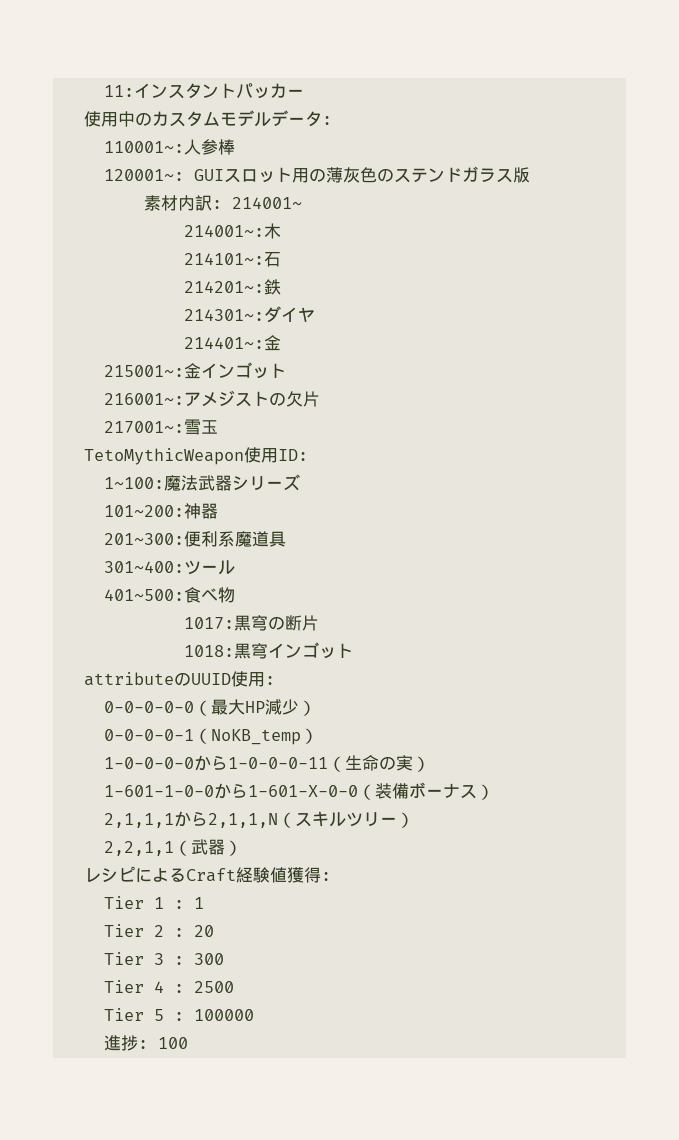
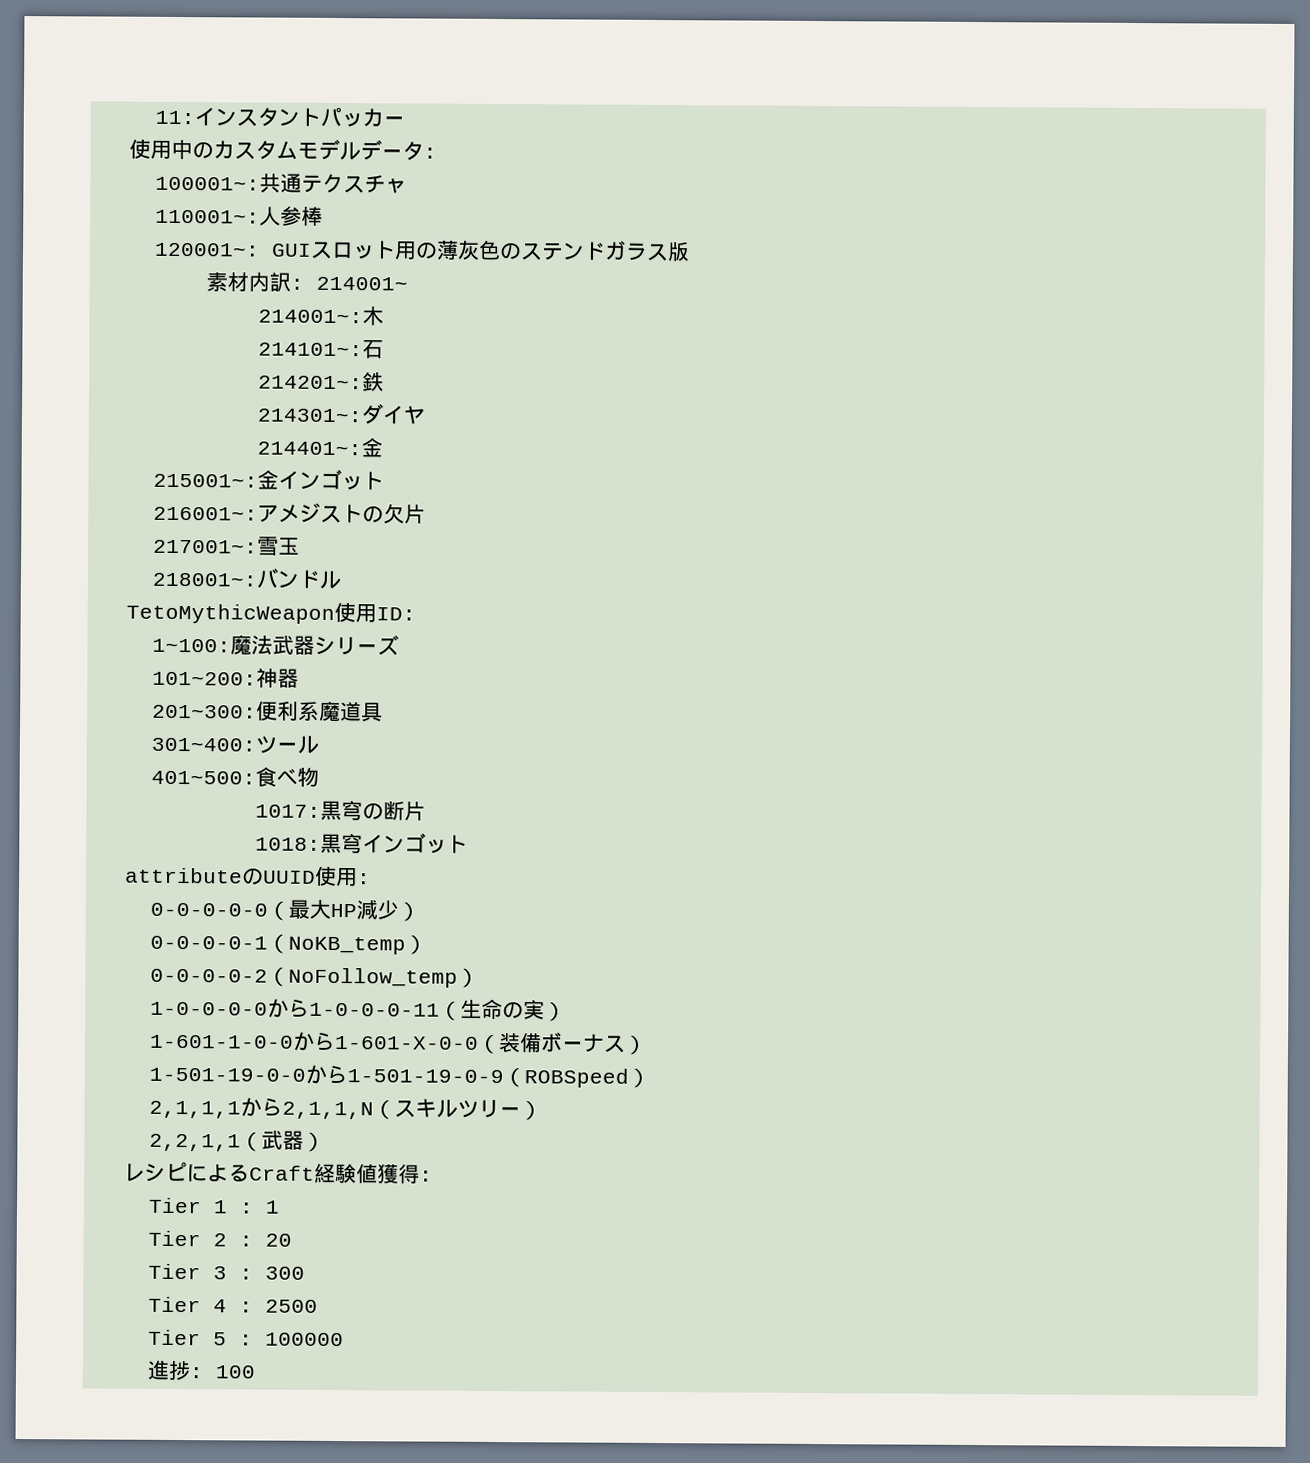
(332, 120) none -> [154,173,407,194] // 100001~:共通テクスチャ
(218, 427) none -> [151,568,342,590] // 218001~:バンドル
(318, 736) none -> [149,966,479,988] // 0-0-0-0-2（NoFollow_temp）
(494, 792) none -> [148,1064,650,1088] // 1-501-19-0-0から1-501-19-0-9（ROBSpeed）

